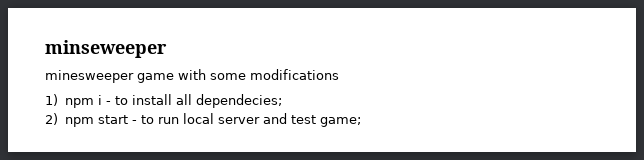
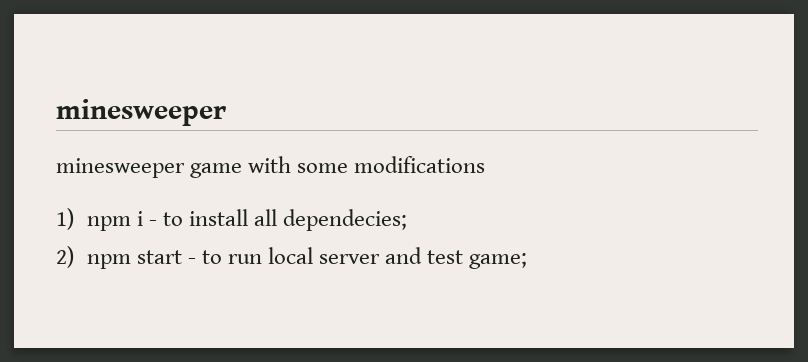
[45,40,167,58] minseweeper -> [56,99,226,126] minesweeper

